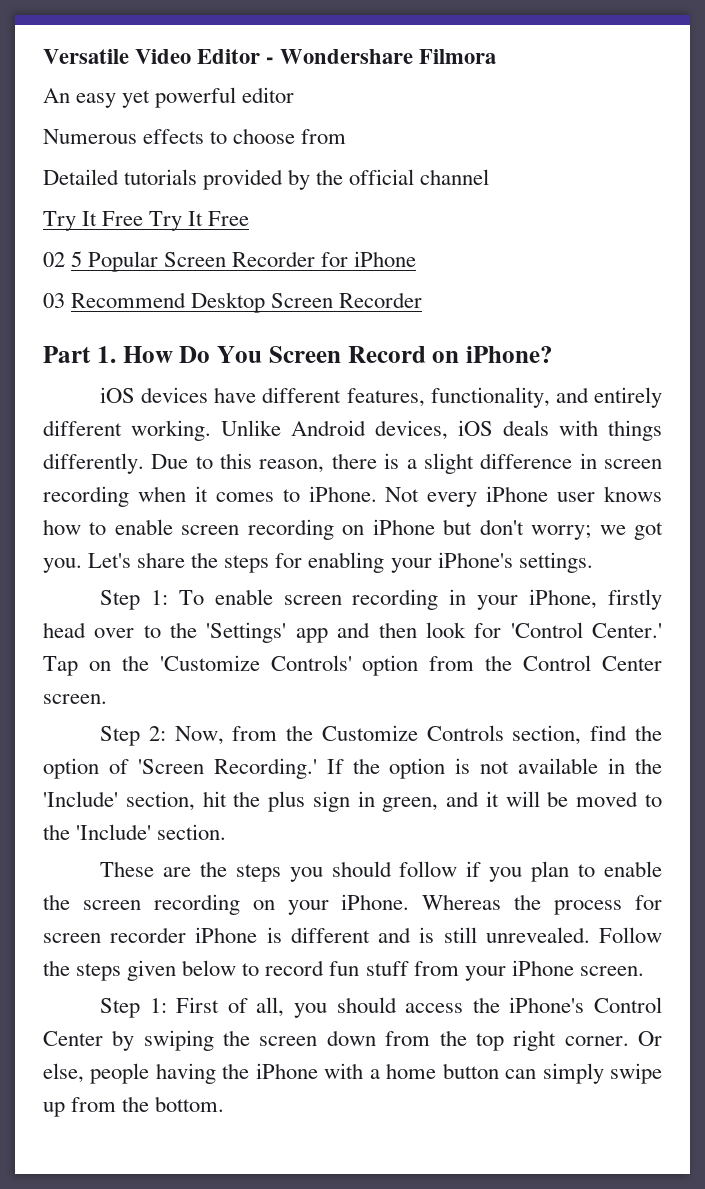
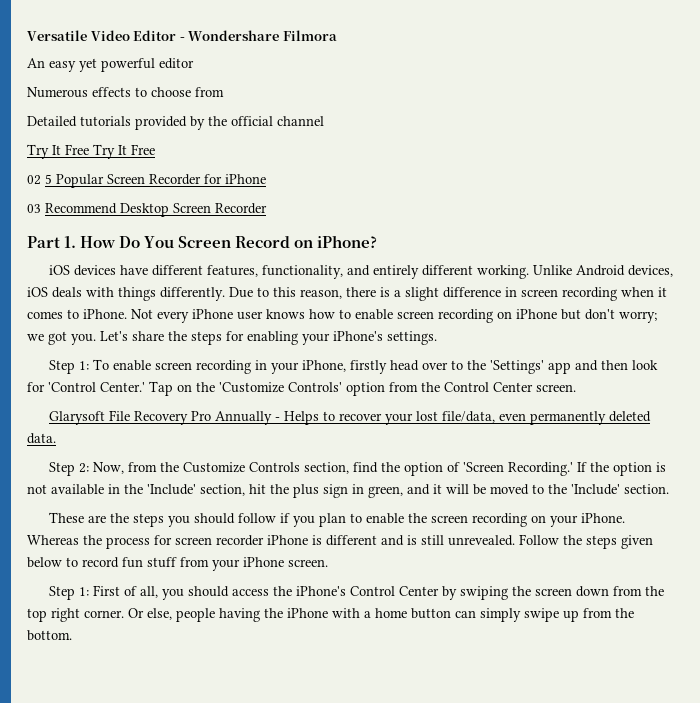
(107, 699) none -> [48,410,651,425] [27,433,56,444] // Glarysoft File Recovery Pro Annually - Helps to recover your lost file/data, even permanently deleted data.

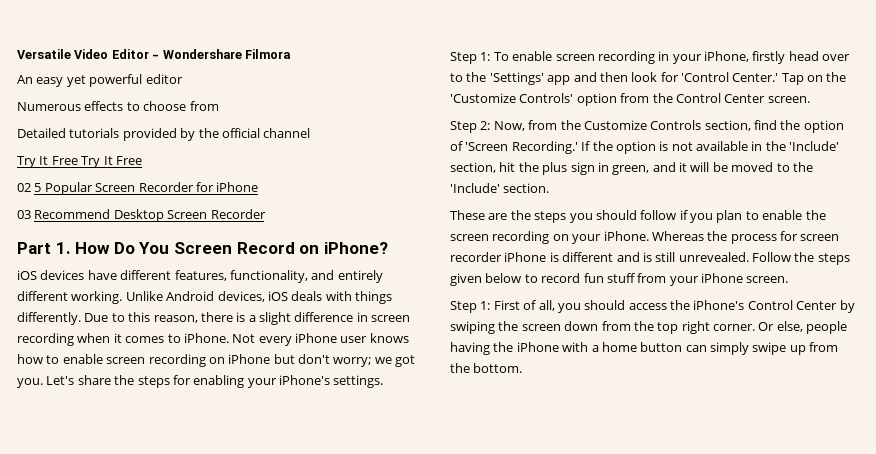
[48,410,651,425] [27,433,56,444] // Glarysoft File Recovery Pro Annually - Helps to recover your lost file/data, even permanently deleted data. -> (810, 99) none

